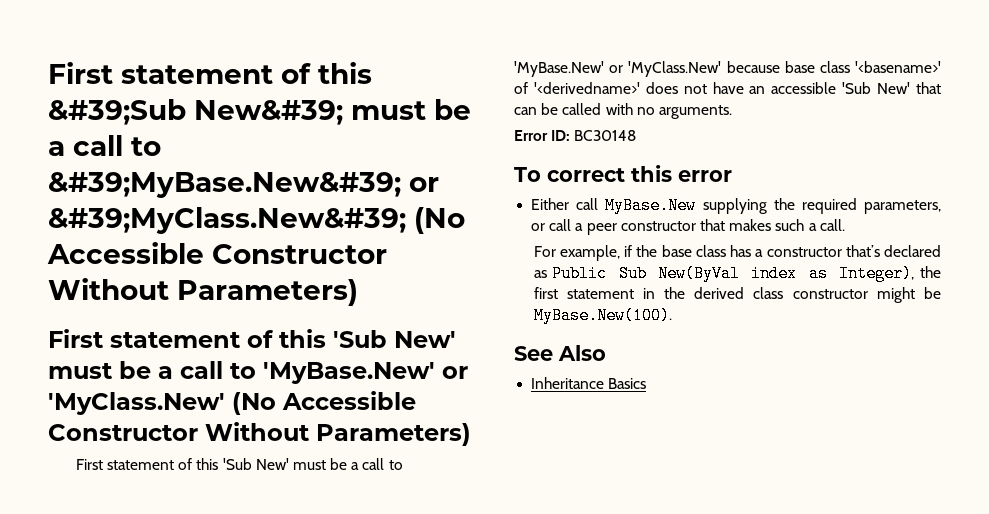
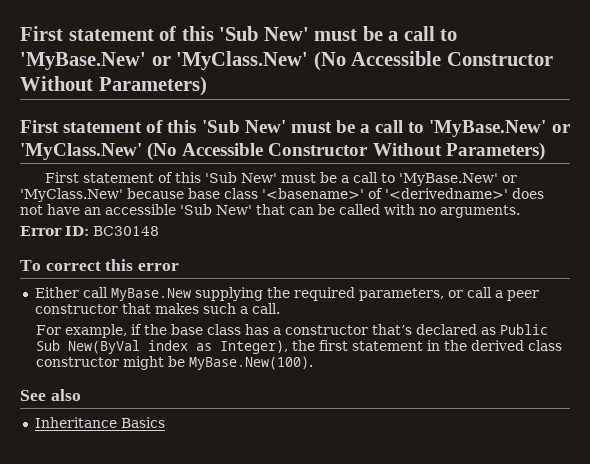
[48,62,372,84] [48,99,471,125] [48,135,161,156] [48,172,439,198] [48,207,406,234] First statement of this &#39;Sub New&#39; must be a call to &#39;MyBase.New&#39; or &#39;MyClass.New&#39; -> [20,26,458,41] [20,51,309,70] First statement of this 'Sub New' must be a call to 'MyBase.New' or 'MyClass.New'
[558,345,606,361] Also -> [50,389,81,401] also

